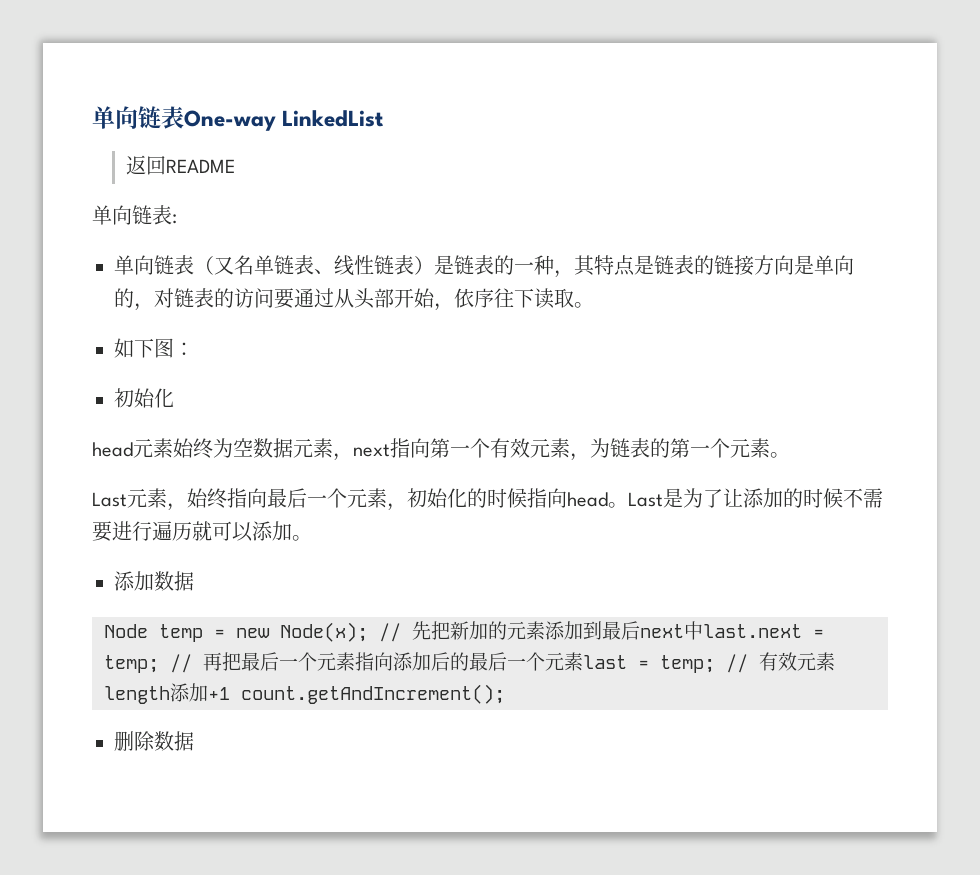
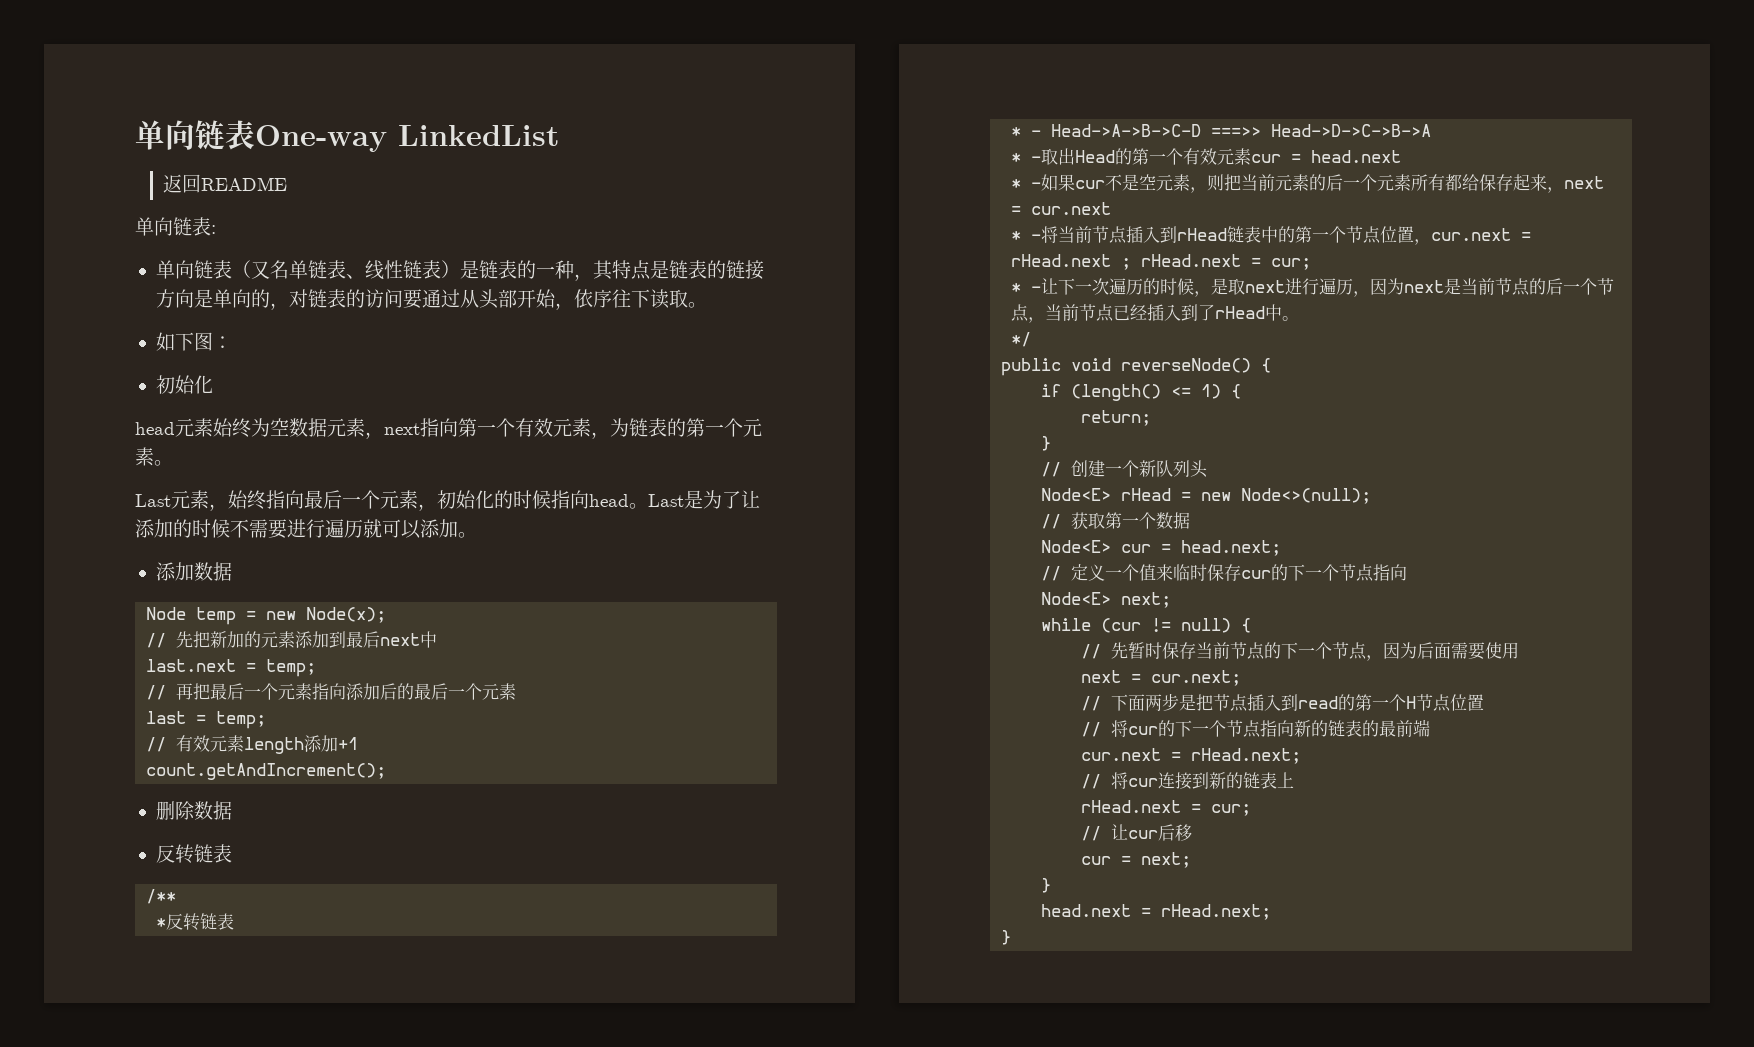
(368, 632) none -> (387, 615) //
(703, 630) none -> (438, 639) //
(159, 664) none -> (317, 668) //
(583, 661) none -> (517, 691) //
(715, 664) none -> (267, 720) //
(230, 693) none -> (359, 743) //
(194, 741) none -> [155,844,232,864] [146,889,177,904] [156,913,235,931] [1011,124,1432,137] [1011,148,1402,165] [1011,174,1605,193] [1011,202,1112,215] [1011,226,1532,245] [1011,254,1312,270] [1011,278,1615,297] [1011,304,1300,323] [1011,332,1032,347] [1001,358,1272,376] [1041,384,1242,401] [1081,410,1152,426] [1041,436,1052,451] [1041,460,1209,478] [1041,488,1372,504] [1041,512,1191,529] [1041,540,1282,556] [1041,564,1408,582] [1041,592,1172,608] [1041,618,1252,633] [1081,642,1520,661] [1081,670,1242,686] [1081,693,1485,712] [1081,719,1431,738] [1081,748,1302,764] [1081,772,1295,790] [1081,800,1252,816] [1081,824,1193,841] [1081,852,1192,868] [1041,878,1052,893] [1041,904,1272,920] [1001,930,1012,945] // 反转链表 // /** // *反转链表 // * - Head->A->B->C-D ===>> Head->D->C->B->A // * -取出Head的第一个有效元素cur = head.next // * -如果cur不是空元素，则把当前元素的后一个元素所有都给保存起来，next = cur.next // * -将当前节点插入到rHead链表中的第一个节点位置，cur.next = rHead.next ; rHead.next = cur; // * -让下一次遍历的时候，是取next进行遍历，因为next是当前节点的后一个节点，当前节点已经插入到了rHead中。 // */ // public void reverseNode() { // if (length() <= 1) { // return; // } // // 创建一个新队列头 // Node<E> rHead = new Node<>(null); // // 获取第一个数据 // Node<E> cur = head.next; // // 定义一个值来临时保存cur的下一个节点指向 // Node<E> next; // while (cur != null) { // // 先暂时保存当前节点的下一个节点，因为后面需要使用 // next = cur.next; // // 下面两步是把节点插入到read的第一个H节点位置 // // 将cur的下一个节点指向新的链表的最前端 // cur.next = rHead.next; // // 将cur连接到新的链表上 // rHead.next = cur; // // 让cur后移 // cur = next; // } // head.next = rHead.next; // }

